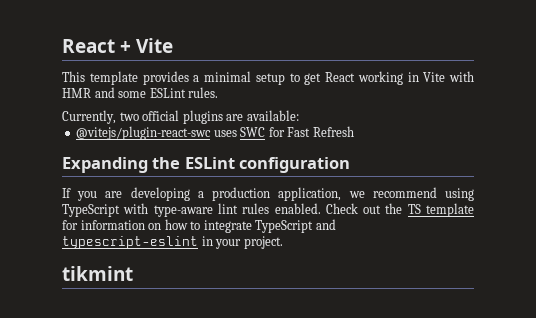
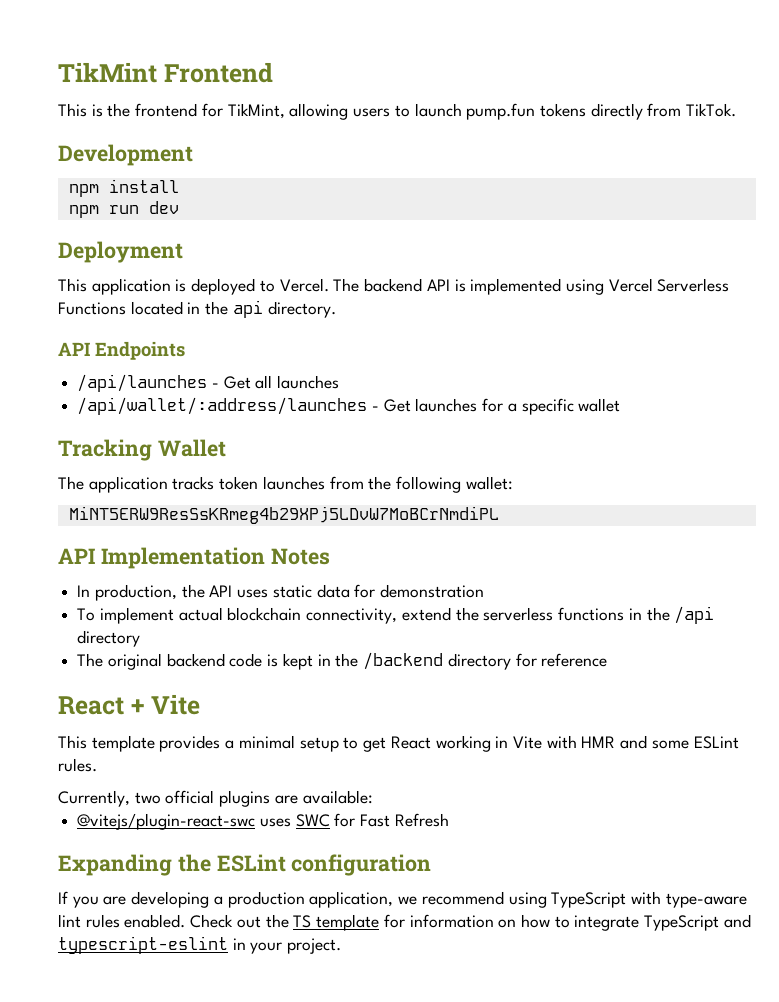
(62, 46) none -> [58,62,273,83] [58,103,737,120] [58,144,193,166] [68,179,179,197] [68,201,179,218] [58,241,183,263] [58,278,730,295] [58,300,336,318] [58,341,185,360] [77,374,340,392] [77,397,621,415] [58,439,226,461] [58,476,513,493] [68,506,499,524] [58,547,330,569] [77,584,485,601] [77,606,715,624] [77,630,141,647] [77,652,608,670] TikMint Frontend // This is the frontend for TikMint, allowing users to launch pump.fun tokens directly from TikTok. // Development // npm install // npm run dev // Deployment // This application is deployed to Vercel. The backend API is implemented using Vercel Serverless Functions located in the api directory. // API Endpoints // /api/launches - Get all launches // /api/wallet/:address/launches - Get launches for a specific wallet // Tracking Wallet // The application tracks token launches from the following wallet: // MiNT5ERW9ResSsKRmeg4b29XPj5LDvW7MoBCrNmdiPL // API Implementation Notes // In production, the API uses static data for demonstration // To implement actual blockchain connectivity, extend the serverless functions in the /api directory // The original backend code is kept in the /backend directory for reference //
[62,266,133,281] // tikmint -> (342, 946) none

